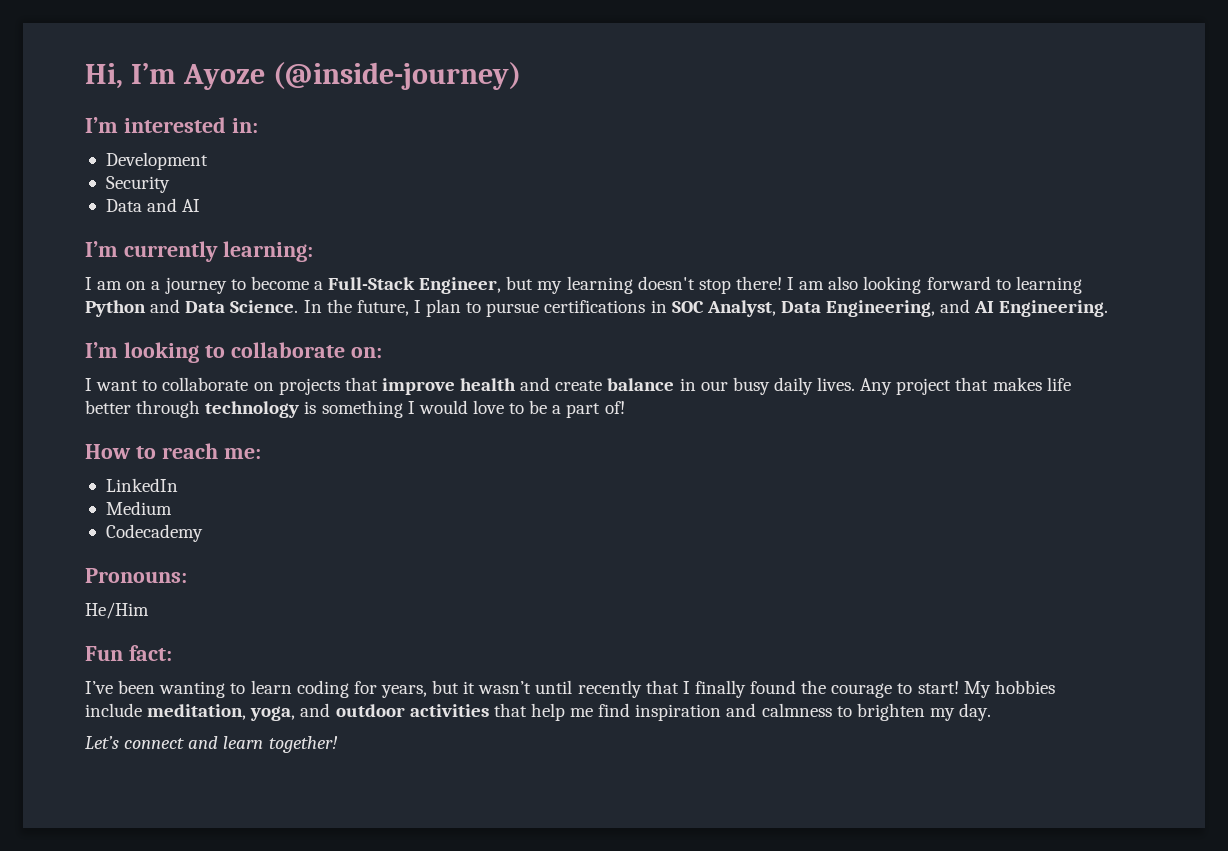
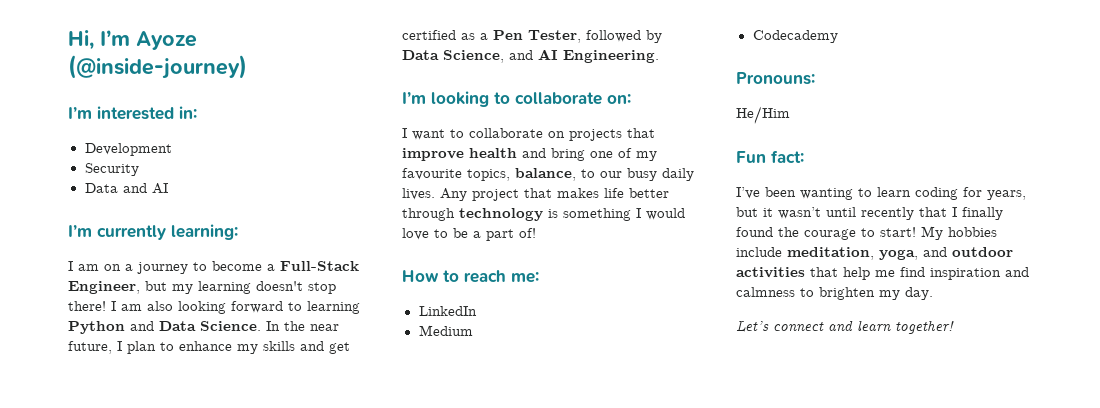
(352, 306) none -> [310,324,339,331] near
[486,300,936,317] pursue certifications in SOC Analyst, Data Engineering, -> [179,341,350,354] [402,30,662,43] [402,50,504,63] enhance my skills and get certified as a Pen Tester, followed by Data Science,
[555,378,696,391] create balance in -> [551,148,657,161] [402,168,595,181] bring one of my favourite topics, balance, to

